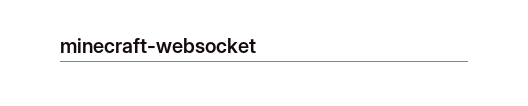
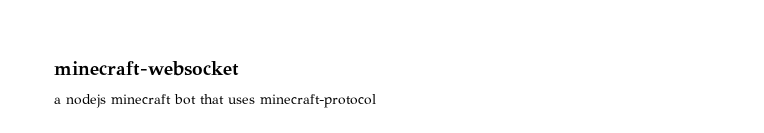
(256, 45) none -> [54,94,376,108] // a nodejs minecraft bot that uses minecraft-protocol

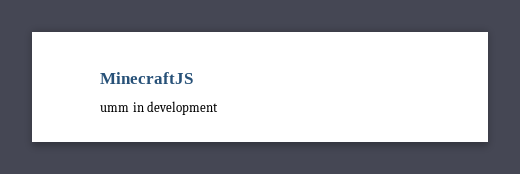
[54,61,239,76] [54,94,376,108] minecraft-websocket // a nodejs minecraft bot that uses minecraft-protocol -> [100,72,193,84] [100,101,219,115] MinecraftJS // umm in development

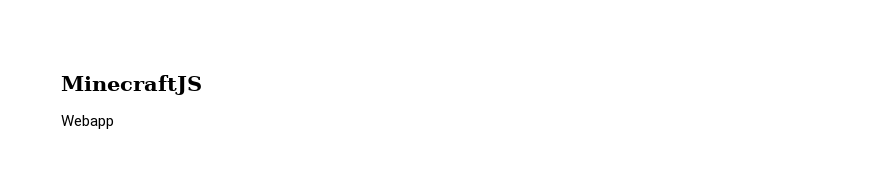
[100,101,219,115] umm in development -> [61,115,114,129] Webapp

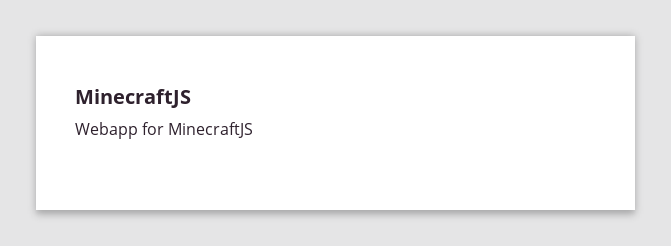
(114, 122) none -> [142,122,254,138] for MinecraftJS

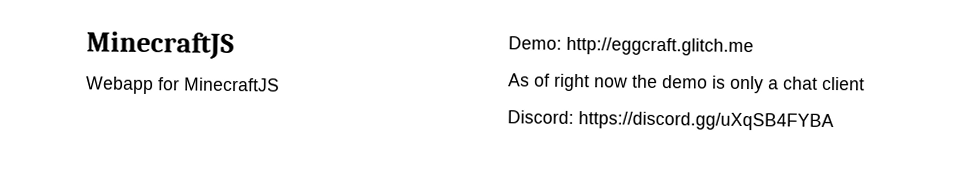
(254, 130) none -> [508,36,754,57] [508,73,865,94] [507,110,834,132] // Demo: http://eggcraft.glitch.me // As of right now the demo is only a chat client // Discord: https://discord.gg/uXqSB4FYBA

